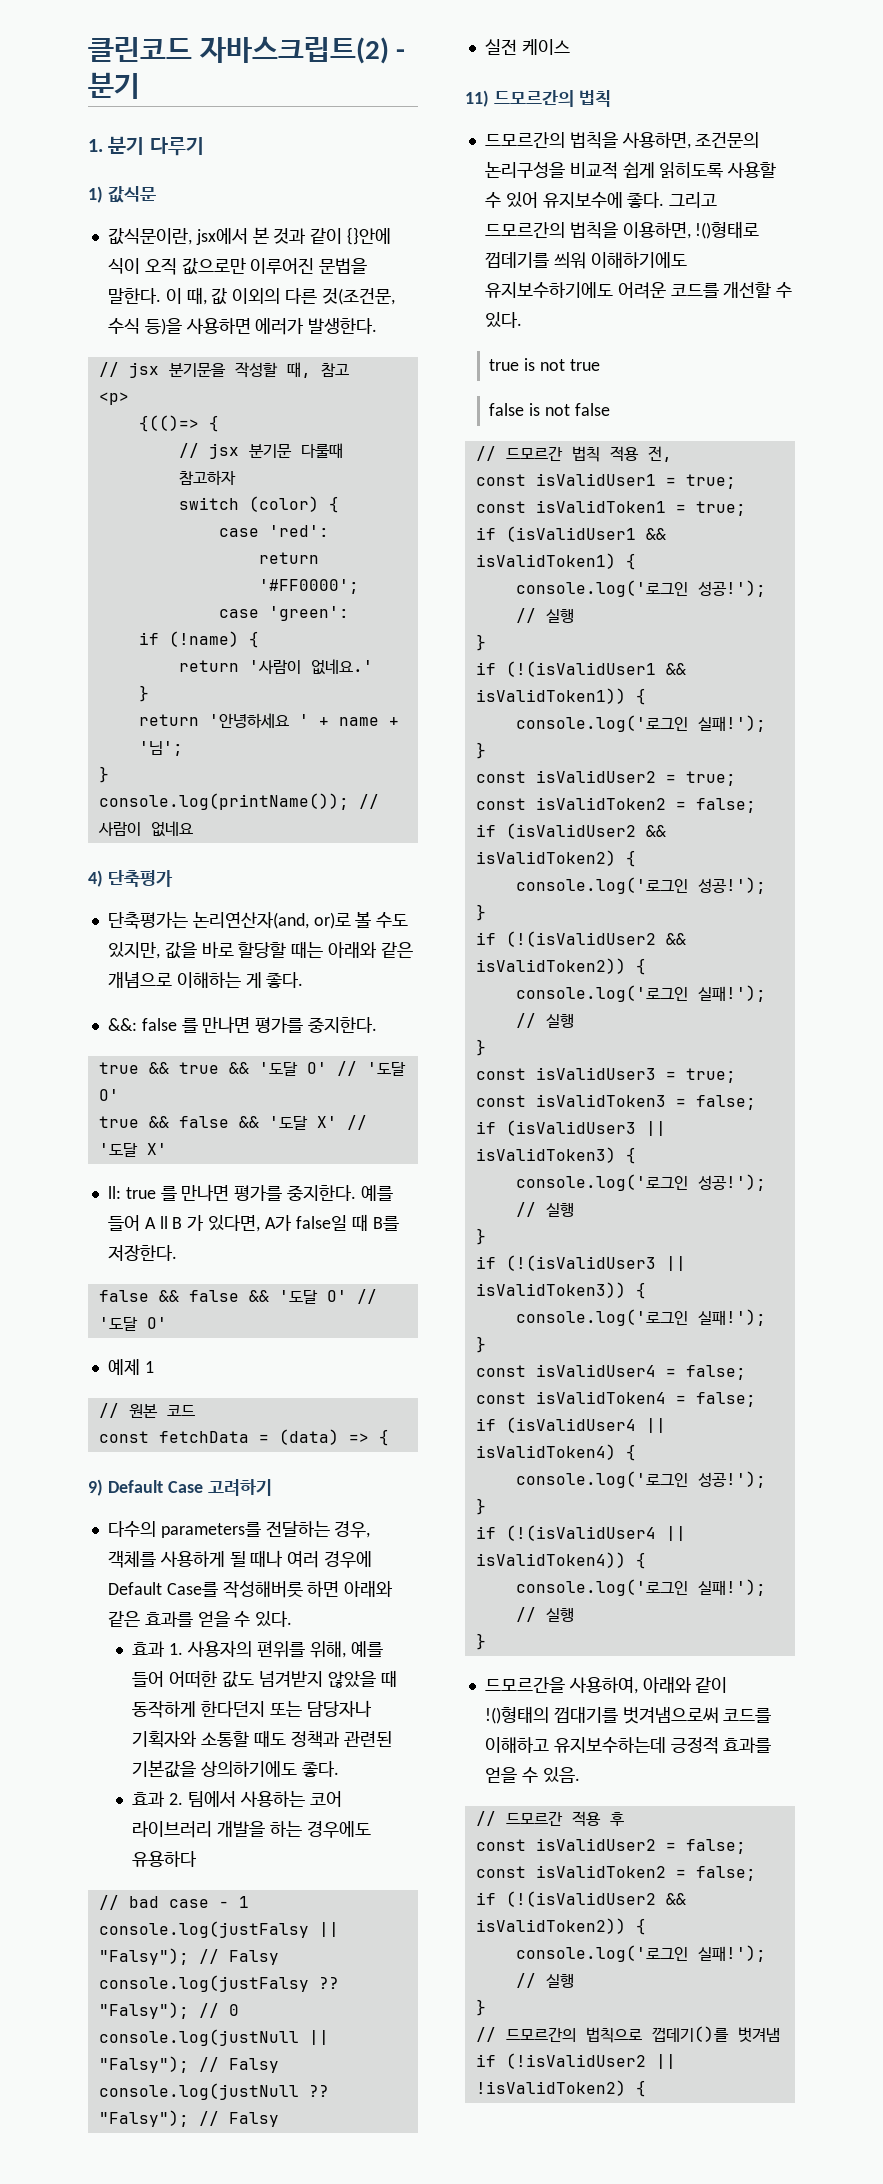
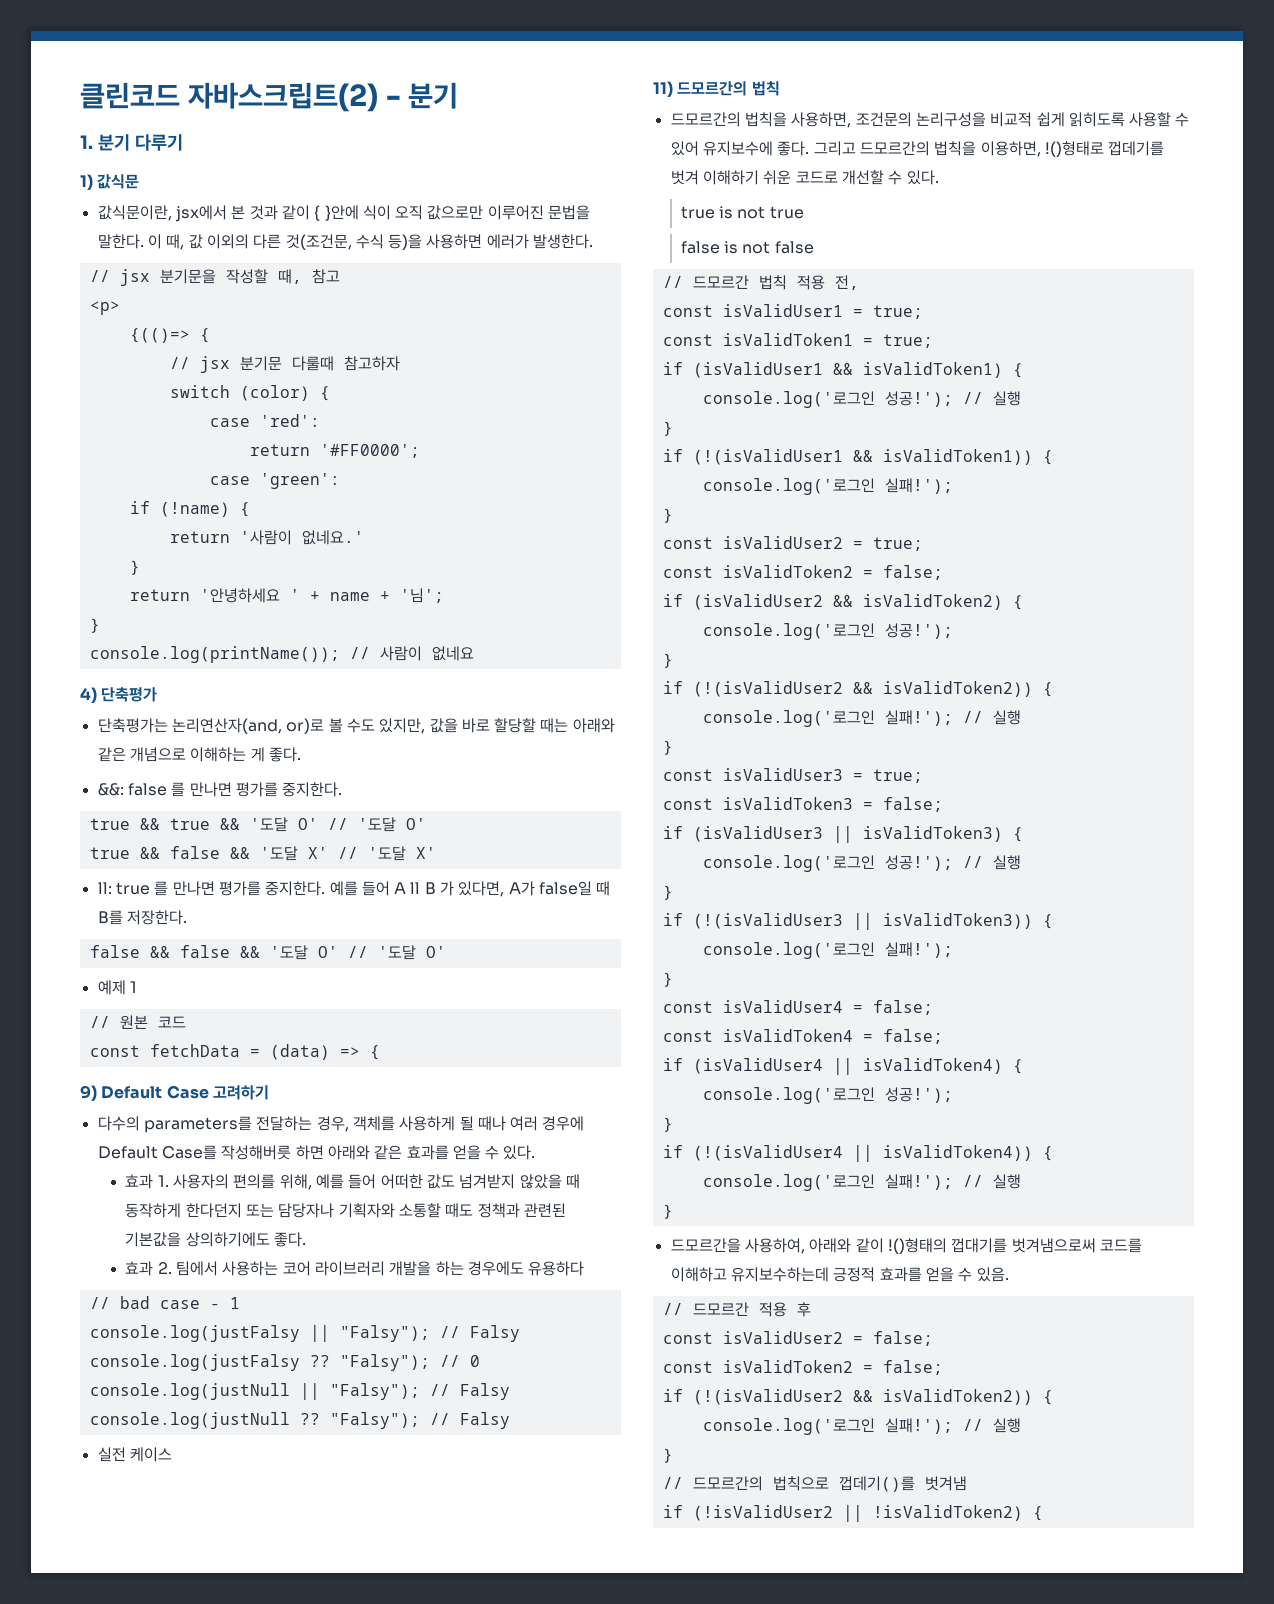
[347,227,392,245] {}안에 -> [314,205,359,221] { }안에
[256,1640,305,1658] 편위를 -> [233,1174,276,1189] 편의를
[553,252,687,269] [484,282,719,299] 씌워 이해하기에도 유지보수하기에도 어려운 코드를 -> [670,170,838,185] 벗겨 이해하기 쉬운 코드로

